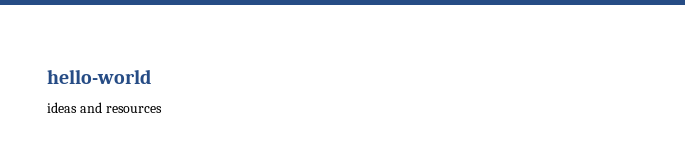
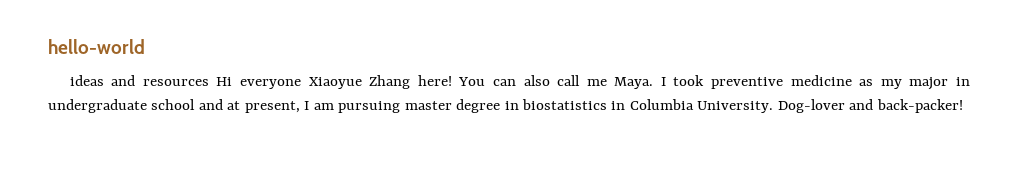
(162, 109) none -> [216,75,971,90] [48,99,963,113] Hi everyone Xiaoyue Zhang here! You can also call me Maya. I took preventive medicine as my major in undergraduate school and at present, I am pursuing master degree in biostatistics in Columbia University. Dog-lover and back-packer!

